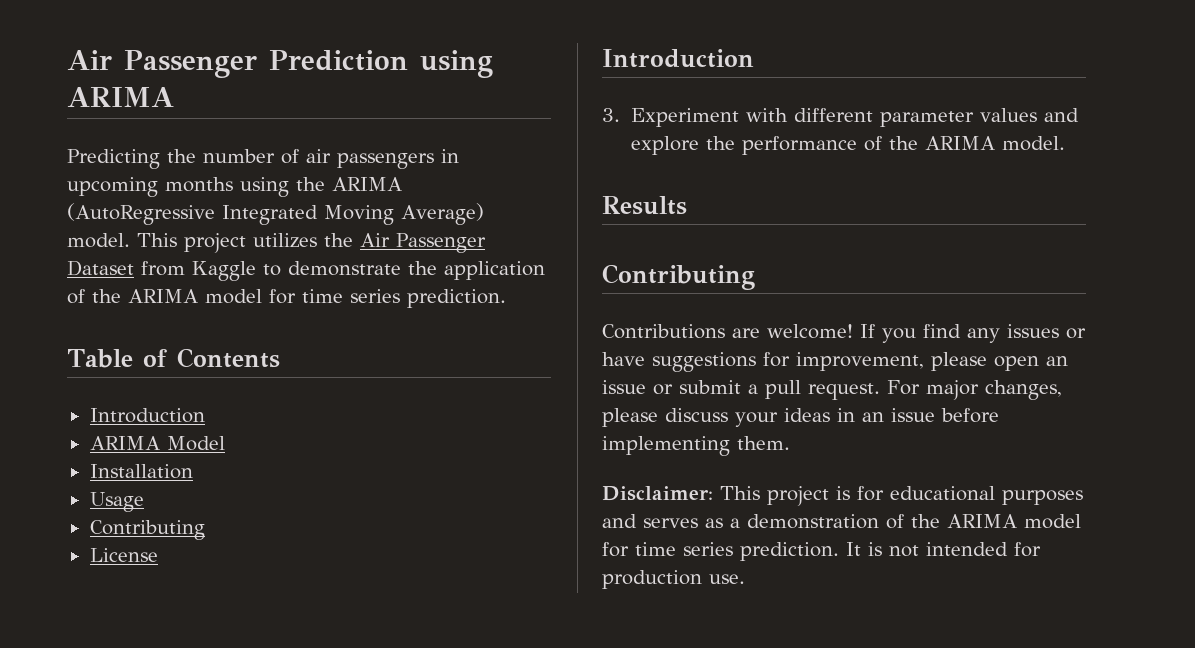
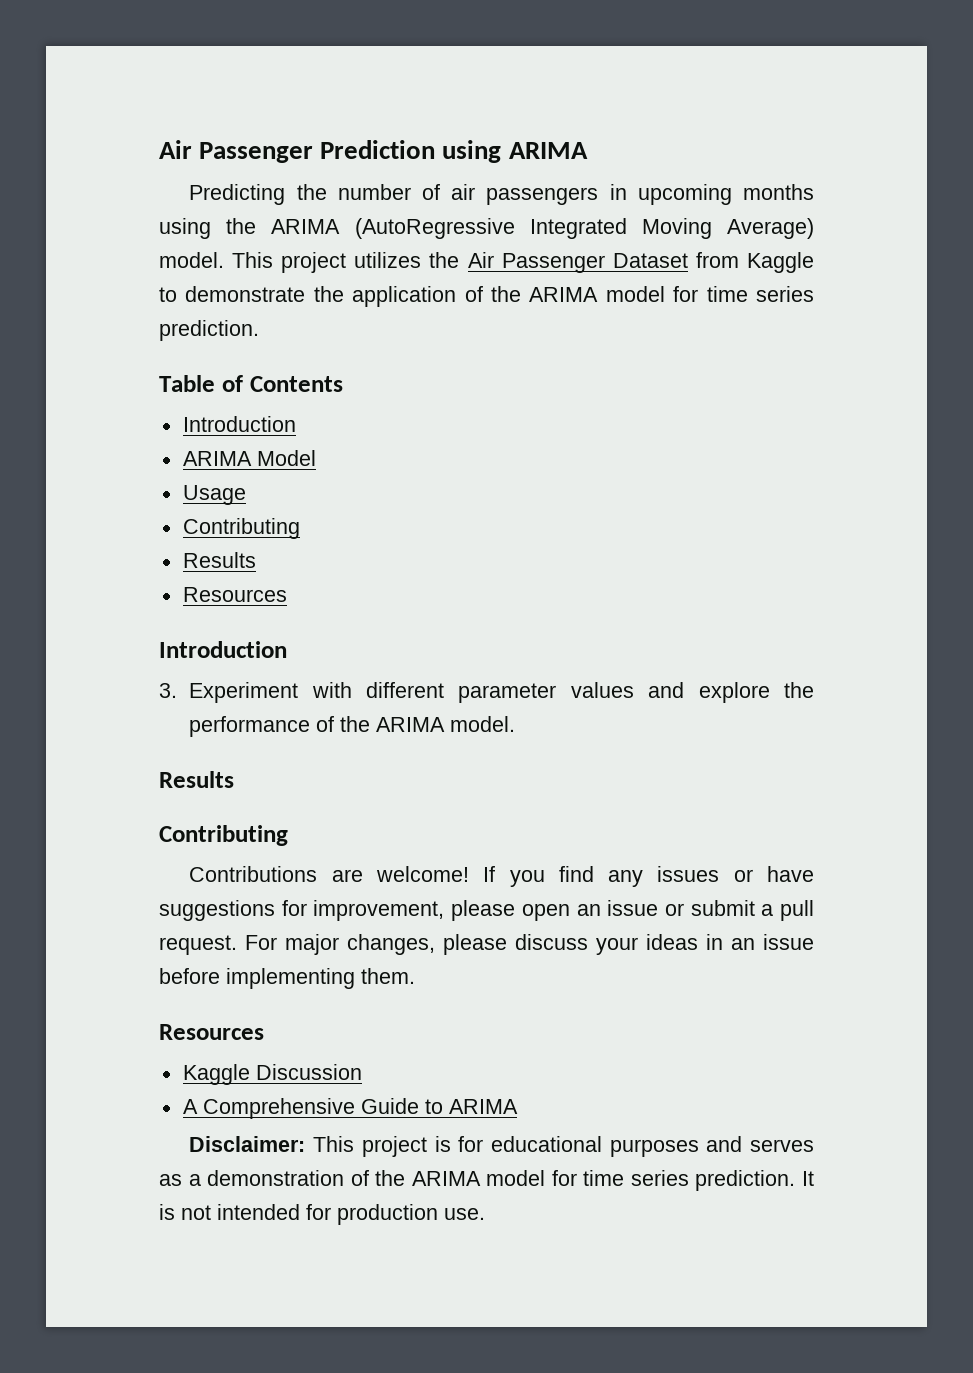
[89,464,193,479] // Installation -> (316, 458) none
[89,548,158,562] License -> [182,552,256,568] [182,587,287,602] Results // Resources
(790, 443) none -> [159,1024,264,1040] [182,1064,362,1085] [182,1098,518,1119] // Resources // Kaggle Discussion // A Comprehensive Guide to ARIMA

